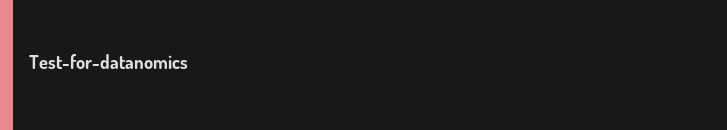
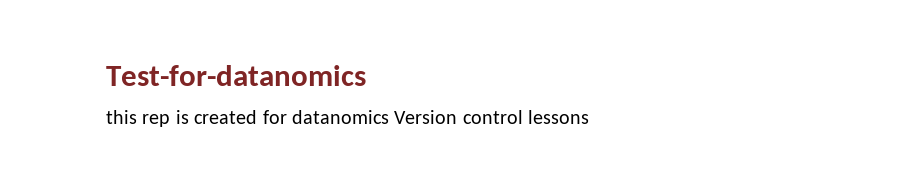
(188, 61) none -> [106,110,590,127] // this rep is created for datanomics Version control lessons

